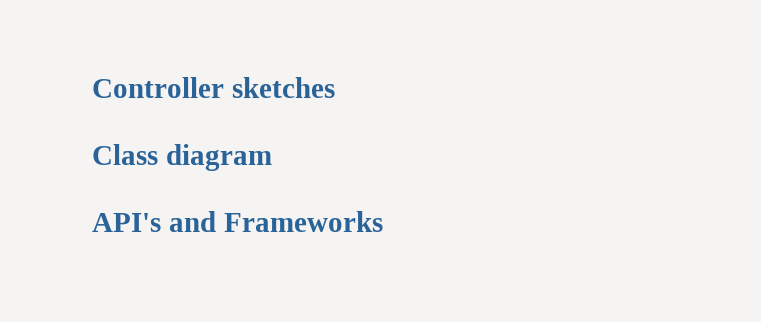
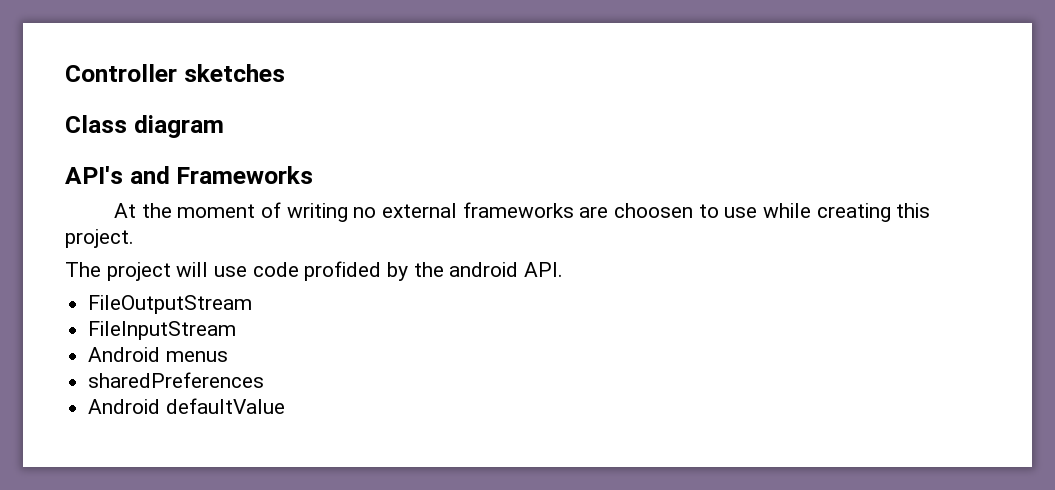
(383, 221) none -> [113,202,931,222] [65,229,134,248] [65,261,564,281] [88,295,253,314] [88,321,237,340] [88,347,228,362] [88,372,265,388] [88,398,285,414] // At the moment of writing no external frameworks are choosen to use while creating this project. // The project will use code profided by the android API. // FileOutputStream // FileInputStream // Android menus // sharedPreferences // Android defaultValue

